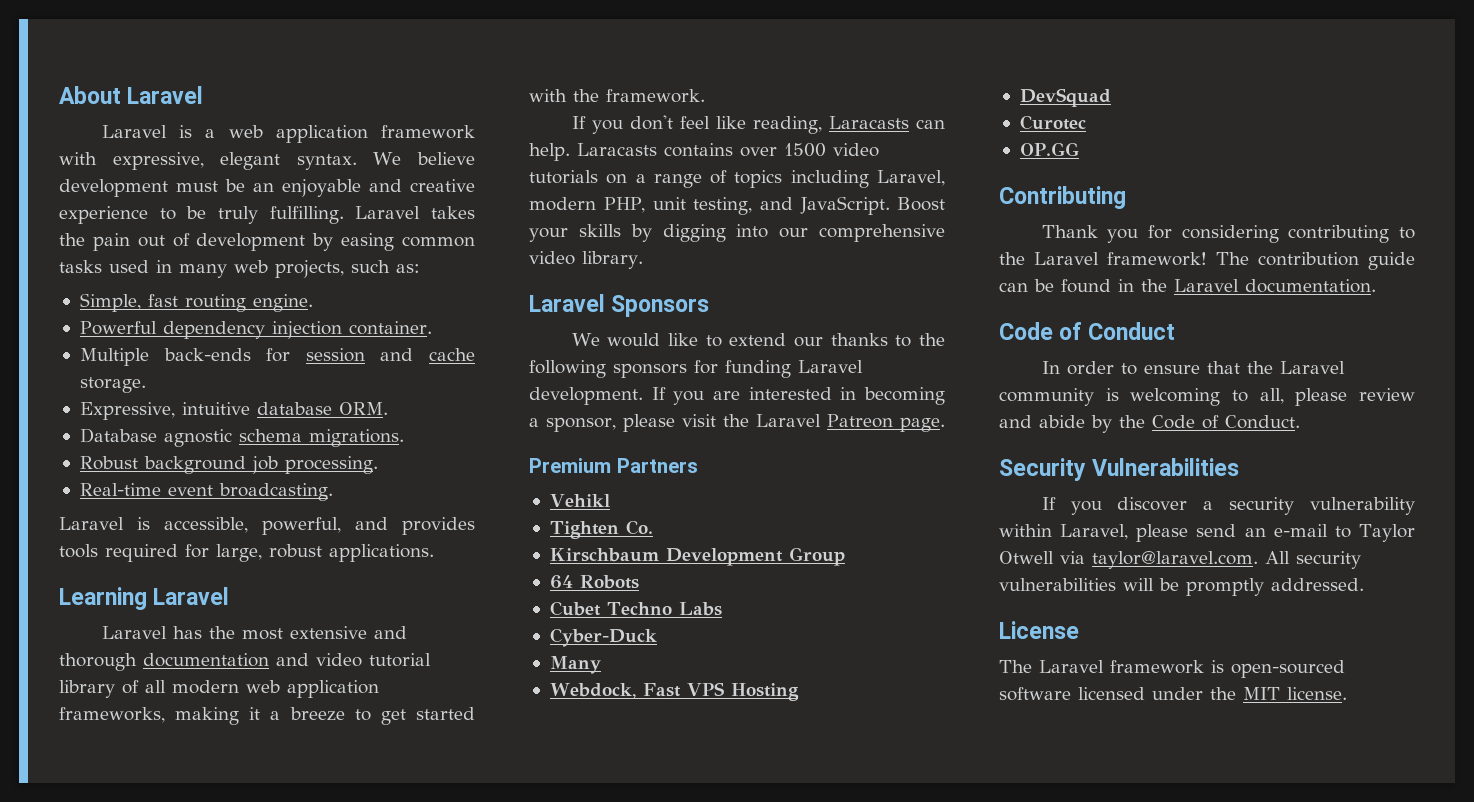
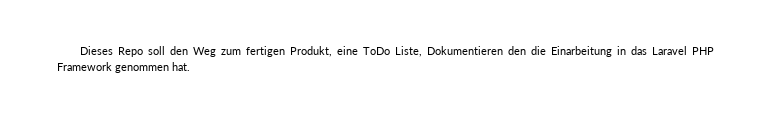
[59,86,204,104] [101,125,476,143] [59,152,475,170] [59,179,475,197] [59,206,475,224] [59,233,475,251] [59,260,420,278] [79,293,313,312] [79,321,432,339] [79,348,475,366] [79,377,146,393] [79,402,388,420] [79,428,404,447] [79,456,378,474] [79,483,333,501] [59,517,475,535] [59,544,434,562] [59,587,230,610] [101,626,407,640] [59,653,431,671] [59,680,379,698] [59,707,476,725] [529,89,705,103] [571,115,945,134] [529,143,879,161] [529,170,945,188] [529,196,945,215] [529,224,945,242] [529,251,643,269] [529,294,710,317] [571,333,945,347] [529,360,863,378] [529,387,945,405] [529,414,945,432] [529,458,698,473] [549,494,610,507] [549,520,653,539] [549,547,845,566] [549,575,639,589] [549,601,722,616] [549,628,657,647] [549,656,601,674] [549,682,799,701] [1019,88,1111,107] [1019,115,1086,130] [1019,142,1079,156] [999,186,1126,209] [1041,225,1415,243] [999,252,1415,270] [999,279,1376,293] [999,322,1176,340] [1041,361,1345,375] [999,388,1415,406] [999,415,1300,433] [999,458,1240,481] [1041,497,1415,515] [999,524,1416,542] [999,551,1361,569] [999,578,1364,596] [999,621,1079,639] [999,660,1345,678] [999,687,1347,701] About Laravel // Laravel is a web application framework with expressive, elegant syntax. We believe development must be an enjoyable and creative experience to be truly fulfilling. Laravel takes the pain out of development by easing common tasks used in many web projects, such as: // Simple, fast routing engine. // Powerful dependency injection container. // Multiple back-ends for session and cache storage. // Expressive, intuitive database ORM. // Database agnostic schema migrations. // Robust background job processing. // Real-time event broadcasting. // Laravel is accessible, powerful, and provides tools required for large, robust applications. // Learning Laravel // Laravel has the most extensive and thorough documentation and video tutorial library of all modern web application frameworks, making it a breeze to get started with the framework. // If you don't feel like reading, Laracasts can help. Laracasts contains over 1500 video tutorials on a range of topics including Laravel, modern PHP, unit testing, and JavaScript. Boost your skills by digging into our comprehensive video library. // Laravel Sponsors // We would like to extend our thanks to the following sponsors for funding Laravel development. If you are interested in becoming a sponsor, please visit the Laravel Patreon page. // Premium Partners // Vehikl // Tighten Co. // Kirschbaum Development Group // 64 Robots // Cubet Techno Labs // Cyber-Duck // Many // Webdock, Fast VPS Hosting // DevSquad // Curotec // OP.GG // Contributing // Thank you for considering contributing to the Laravel framework! The contribution guide can be found in the Laravel documentation. // Code of Conduct // In order to ensure that the Laravel community is welcoming to all, please review and abide by the Code of Conduct. // Security Vulnerabilities // If you discover a security vulnerability within Laravel, please send an e-mail to Taylor Otwell via taylor@laravel.com. All security vulnerabilities will be promptly addressed. // License // The Laravel framework is open-sourced software licensed under the MIT license. -> [80,46,715,57] [57,62,190,73] Dieses Repo soll den Weg zum fertigen Produkt, eine ToDo Liste, Dokumentieren den die Einarbeitung in das Laravel PHP Framework genommen hat.

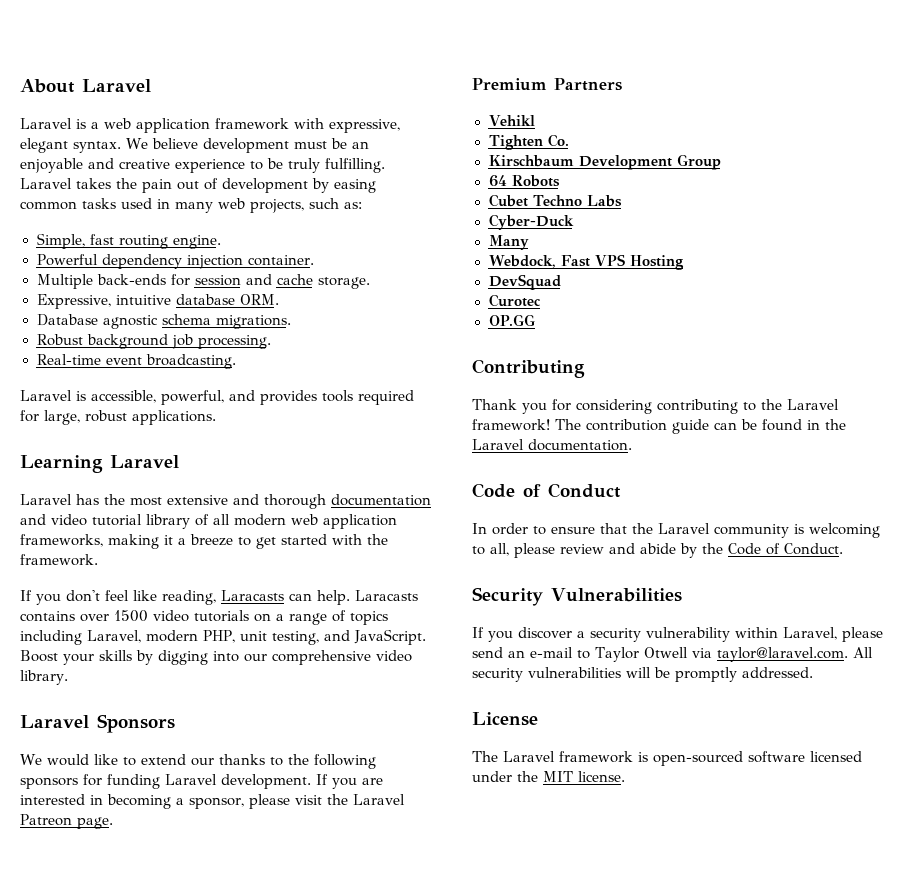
[80,46,715,57] [57,62,190,73] Dieses Repo soll den Weg zum fertigen Produkt, eine ToDo Liste, Dokumentieren den die Einarbeitung in das Laravel PHP Framework genommen hat. -> [20,79,151,93] [20,118,400,133] [20,138,369,153] [20,158,385,173] [20,178,376,193] [20,198,362,213] [36,233,221,249] [36,254,314,269] [36,274,370,289] [36,294,279,309] [36,314,291,329] [36,334,271,349] [36,354,236,369] [20,390,414,405] [20,410,216,425] [20,455,179,473] [20,494,431,509] [20,514,397,529] [20,534,388,549] [20,554,98,566] [20,590,418,605] [20,610,388,625] [20,629,426,645] [20,650,412,665] [20,670,68,685] [20,714,175,733] [20,754,376,769] [20,774,383,789] [20,794,405,809] [20,814,113,829] [472,78,622,91] [488,115,536,126] [488,134,569,150] [488,154,721,170] [488,175,560,187] [488,194,623,207] [488,214,574,230] [488,235,529,250] [488,254,685,270] [488,274,561,290] [488,294,541,307] [488,314,536,326] [472,359,585,378] [472,399,839,414] [472,419,846,434] [472,439,632,451] [472,483,621,498] [472,523,880,538] [472,543,843,558] [472,587,682,606] [472,627,883,642] [472,647,873,662] [472,667,813,682] [472,712,538,726] [472,751,862,766] [472,771,625,782] About Laravel // Laravel is a web application framework with expressive, elegant syntax. We believe development must be an enjoyable and creative experience to be truly fulfilling. Laravel takes the pain out of development by easing common tasks used in many web projects, such as: // Simple, fast routing engine. // Powerful dependency injection container. // Multiple back-ends for session and cache storage. // Expressive, intuitive database ORM. // Database agnostic schema migrations. // Robust background job processing. // Real-time event broadcasting. // Laravel is accessible, powerful, and provides tools required for large, robust applications. // Learning Laravel // Laravel has the most extensive and thorough documentation and video tutorial library of all modern web application frameworks, making it a breeze to get started with the framework. // If you don't feel like reading, Laracasts can help. Laracasts contains over 1500 video tutorials on a range of topics including Laravel, modern PHP, unit testing, and JavaScript. Boost your skills by digging into our comprehensive video library. // Laravel Sponsors // We would like to extend our thanks to the following sponsors for funding Laravel development. If you are interested in becoming a sponsor, please visit the Laravel Patreon page. // Premium Partners // Vehikl // Tighten Co. // Kirschbaum Development Group // 64 Robots // Cubet Techno Labs // Cyber-Duck // Many // Webdock, Fast VPS Hosting // DevSquad // Curotec // OP.GG // Contributing // Thank you for considering contributing to the Laravel framework! The contribution guide can be found in the Laravel documentation. // Code of Conduct // In order to ensure that the Laravel community is welcoming to all, please review and abide by the Code of Conduct. // Security Vulnerabilities // If you discover a security vulnerability within Laravel, please send an e-mail to Taylor Otwell via taylor@laravel.com. All security vulnerabilities will be promptly addressed. // License // The Laravel framework is open-sourced software licensed under the MIT license.

